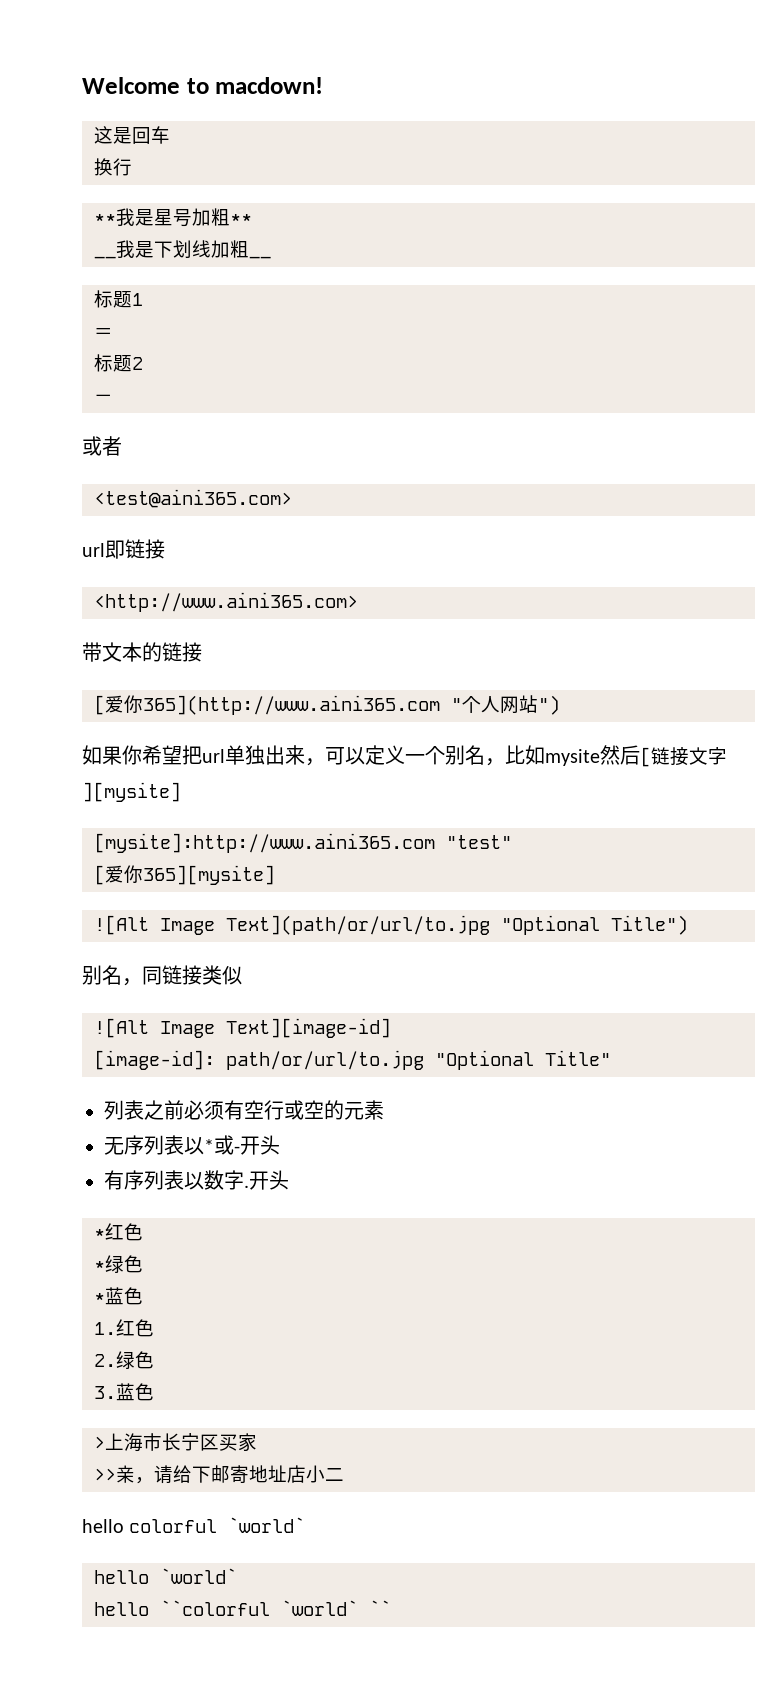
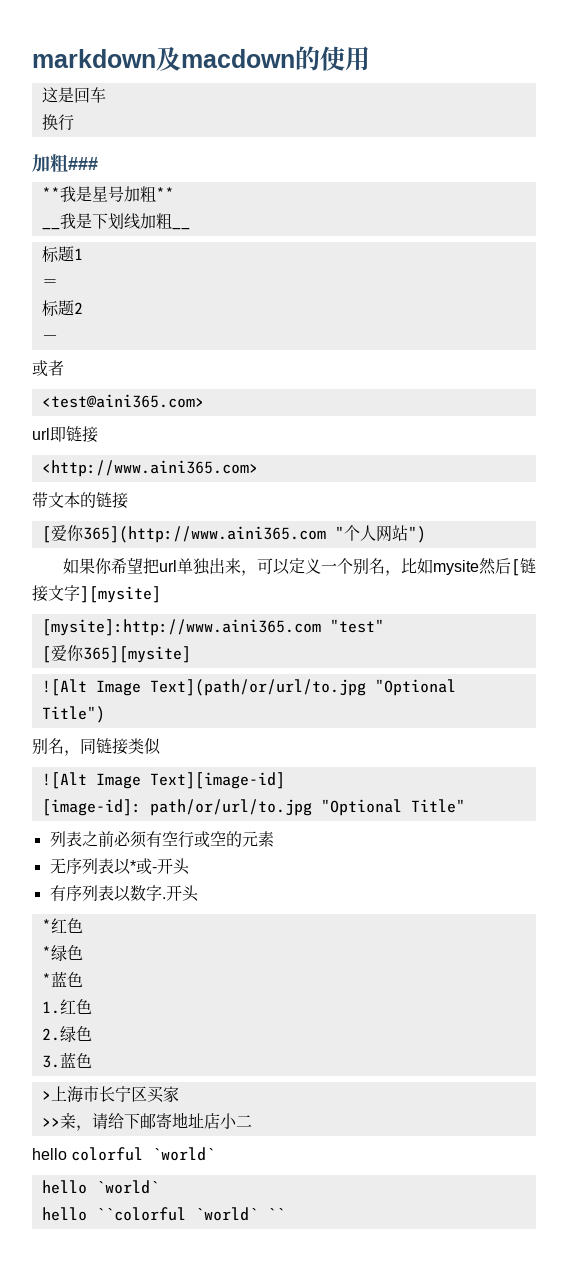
[82,77,324,94] Welcome to macdown! -> [32,46,370,71] markdown及macdown的使用
(132, 167) none -> [32,154,98,172] // 加粗###

